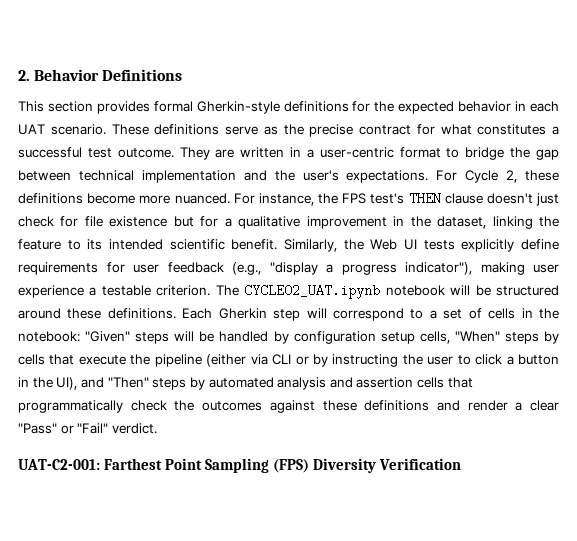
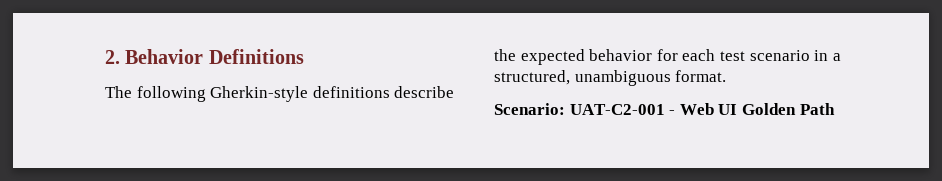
[18,101,193,114] This section provides formal -> [105,86,206,102] The following
[352,101,371,112] for -> [394,86,455,98] describe
[515,101,560,112] [18,124,559,137] [18,147,559,160] [18,170,559,183] [18,192,560,206] [18,216,559,229] [18,239,560,252] [18,262,559,275] [18,284,559,299] [18,308,560,321] [18,331,559,344] [18,354,559,367] [18,377,473,390] [18,400,559,413] [18,423,157,434] [18,458,462,473] in each UAT scenario. These definitions serve as the precise contract for what constitutes a successful test outcome. They are written in a user-centric format to bridge the gap between technical implementation and the user's expectations. For Cycle 2, these definitions become more nuanced. For instance, the FPS test's THEN clause doesn't just check for file existence but for a qualitative improvement in the dataset, linking the feature to its intended scientific benefit. Similarly, the Web UI tests explicitly define requirements for user feedback (e.g., "display a progress indicator"), making user experience a testable criterion. The CYCLE02_UAT.ipynb notebook will be structured around these definitions. Each Gherkin step will correspond to a set of cells in the notebook: "Given" steps will be handled by configuration setup cells, "When" steps by cells that execute the pipeline (either via CLI or by instructing the user to click a button in the UI), and "Then" steps by automated analysis and assertion cells that programmatically check the outcomes against these definitions and render a clear "Pass" or "Fail" verdict. // UAT-C2-001: Farthest Point Sampling (FPS) Diversity Verification -> [656,49,841,61] [494,70,727,86] [494,103,835,115] for each test scenario in a structured, unambiguous format. // Scenario: UAT-C2-001 - Web UI Golden Path

